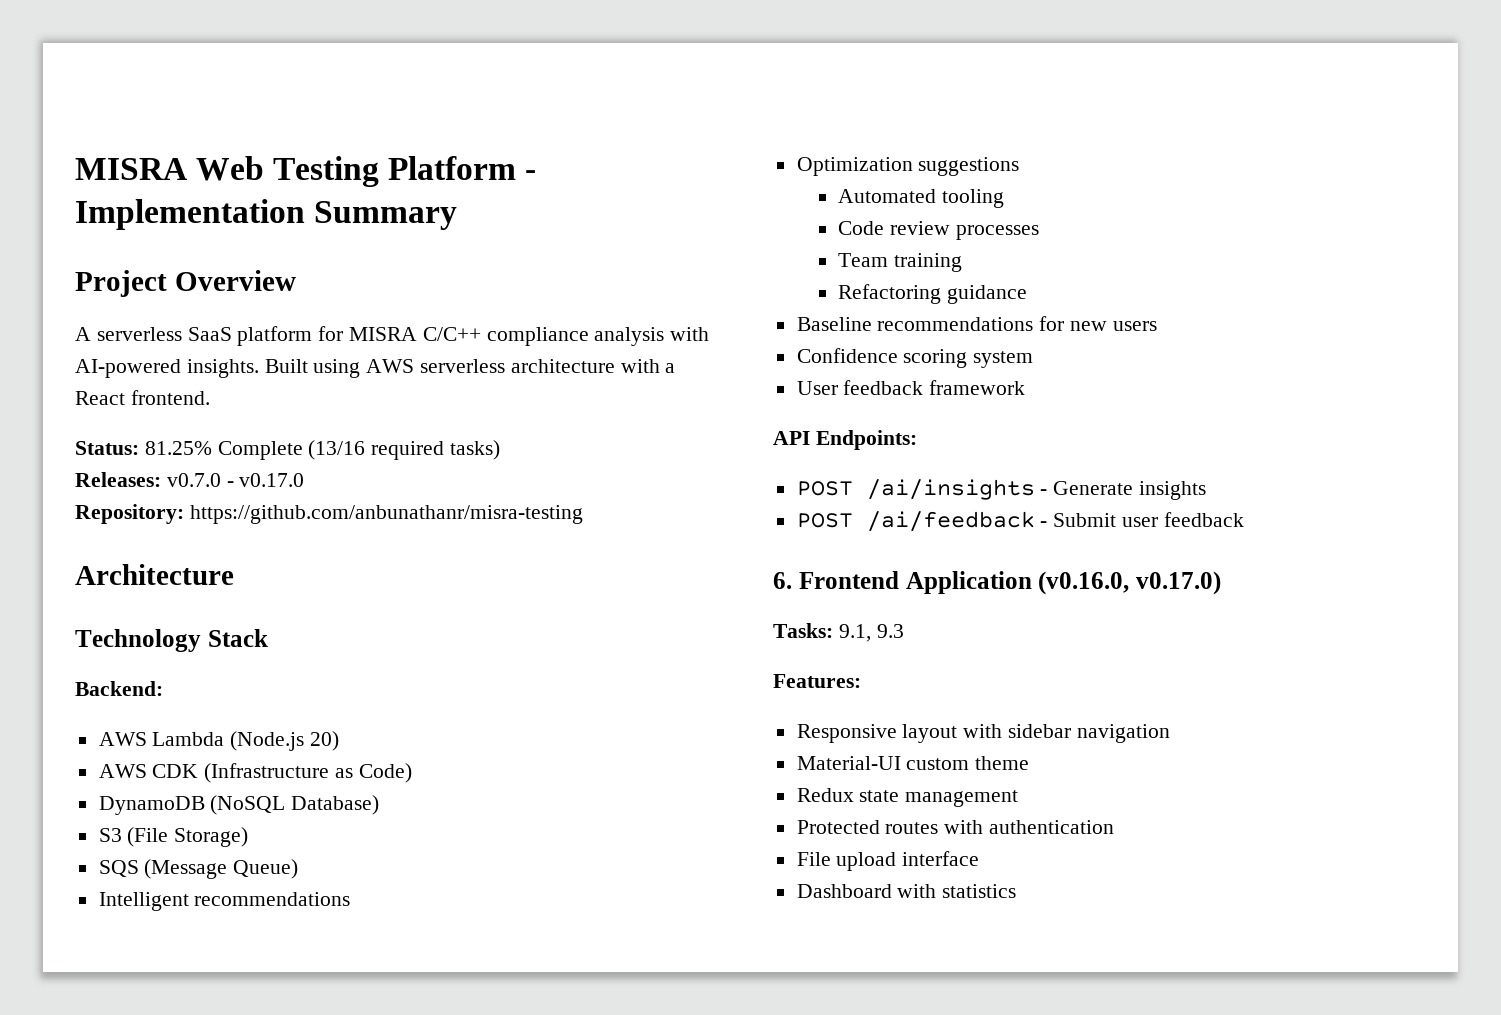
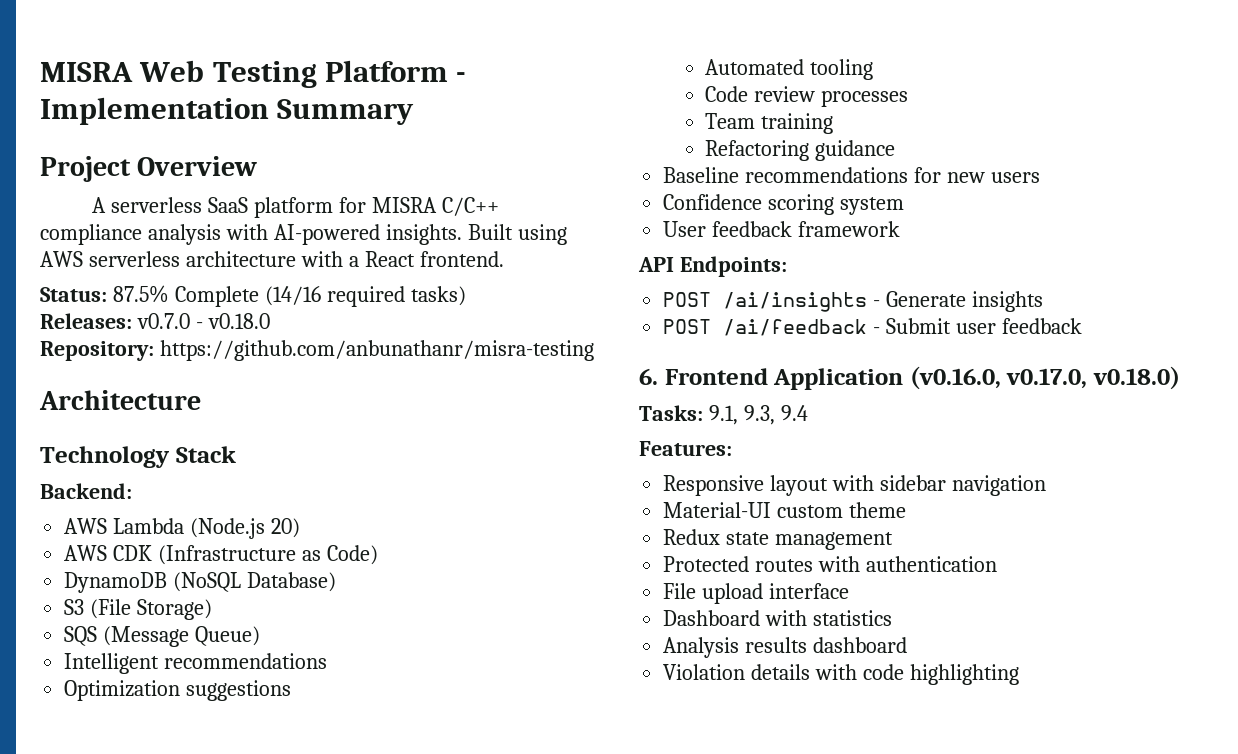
[144,440,366,460] 81.25% Complete (13/16 -> [112,285,321,307] 87.5% Complete (14/16
[239,473,305,487] v0.17.0 -> [207,313,270,329] v0.18.0
[1136,571,1221,595] v0.17.0) -> [1006,366,1181,390] v0.17.0, v0.18.0)
[876,624,904,638] 9.3 -> [743,405,808,425] 9.3, 9.4
(1017, 891) none -> [663,637,908,658] [663,664,1019,685] // Analysis results dashboard // Violation details with code highlighting

